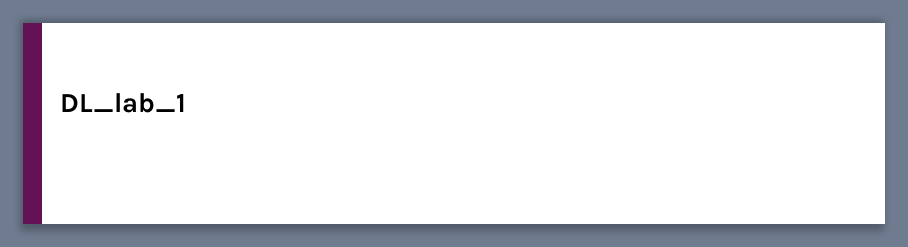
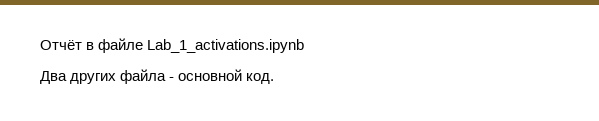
[60,93,186,113] DL_lab_1 -> [40,38,305,53] [40,69,275,84] Отчёт в файле Lab_1_activations.ipynb // Два других файла - основной код.

